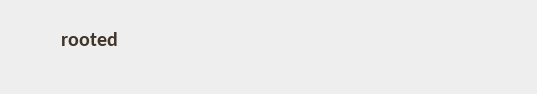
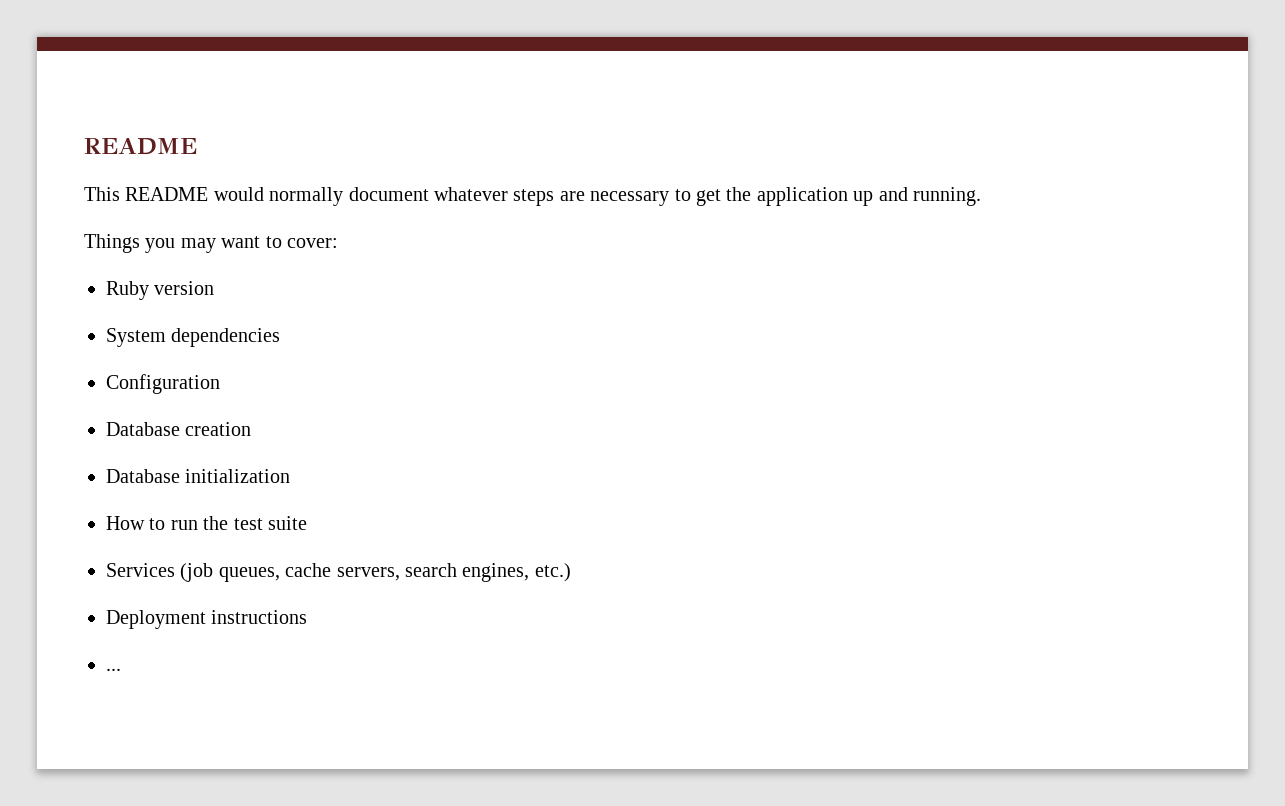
[61,32,118,46] rooted -> [84,138,197,155] [84,187,981,206] [84,234,338,253] [106,281,215,300] [106,328,281,347] [106,374,220,394] [106,422,252,436] [106,469,291,483] [106,516,307,530] [106,563,571,582] [106,610,308,629] [106,668,121,671] README // This README would normally document whatever steps are necessary to get the application up and running. // Things you may want to cover: // Ruby version // System dependencies // Configuration // Database creation // Database initialization // How to run the test suite // Services (job queues, cache servers, search engines, etc.) // Deployment instructions // ...

